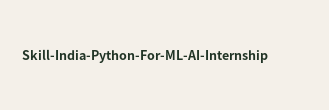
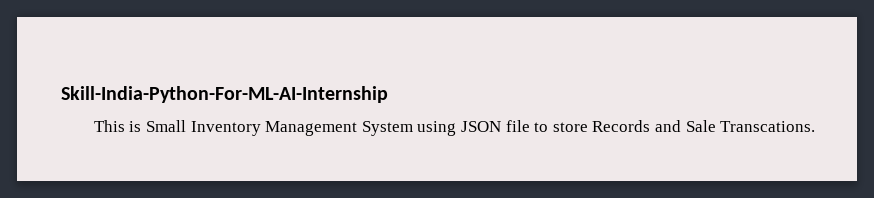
(268, 56) none -> [93,120,816,136] // This is Small Inventory Management System using JSON file to store Records and Sale Transcations.

